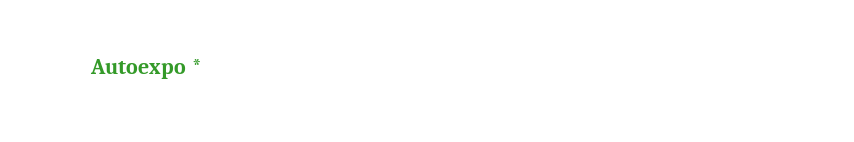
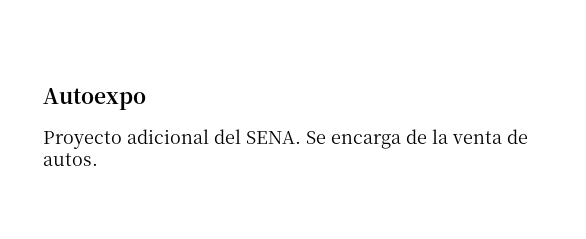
[191,59,202,74] * -> [43,129,528,149] [43,153,98,166] // Proyecto adicional del SENA. Se encarga de la venta de autos.

